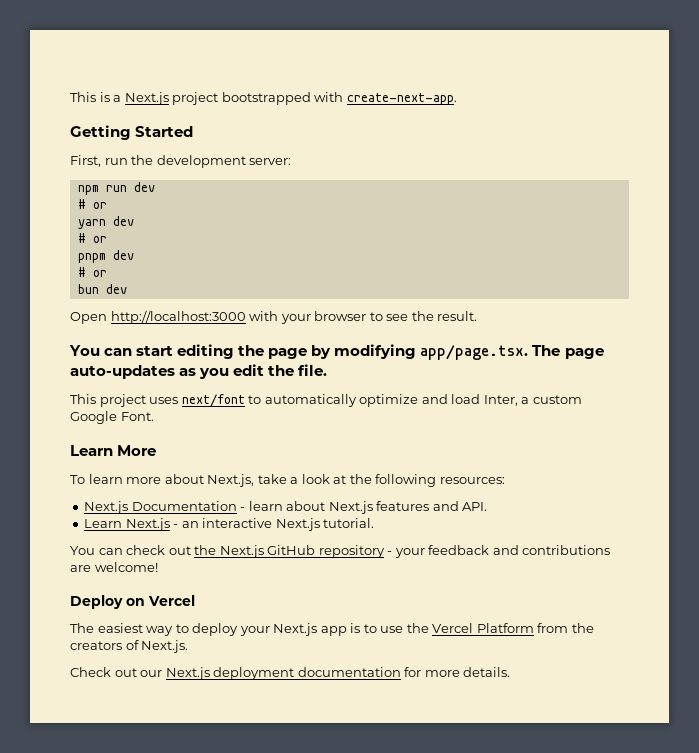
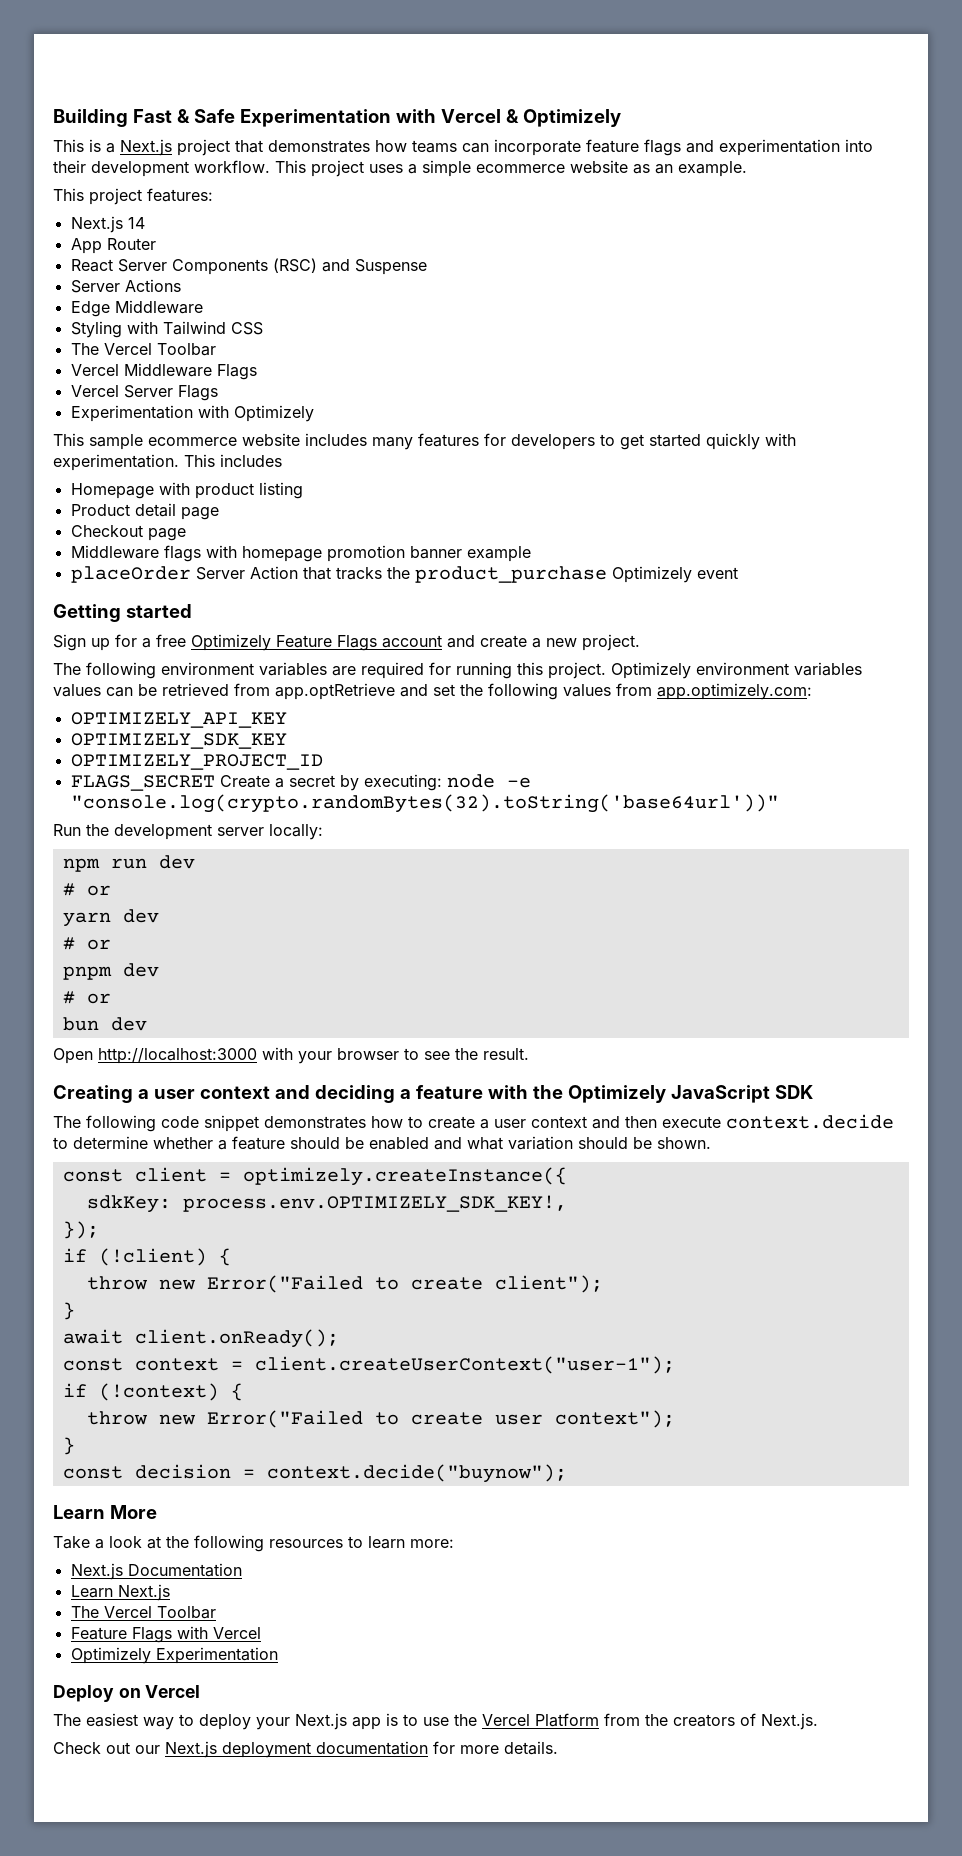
(70, 97) none -> [53,109,621,127] Building Fast & Safe Experimentation with Vercel & Optimizely //
[221,92,457,105] [70,125,194,140] [70,155,292,168] bootstrapped with create-next-app. // Getting Started // First, run the development server: -> [235,139,873,156] [53,160,747,177] [53,188,213,205] [70,216,145,233] [70,238,156,254] [70,258,427,275] [70,279,181,293] [70,300,203,317] [70,321,263,338] [70,343,216,356] [70,363,257,380] [70,385,218,401] [70,405,314,422] [53,433,796,450] [53,454,282,471] [70,482,303,499] [70,503,219,520] [70,525,186,541] [70,545,531,562] [70,566,738,583] [53,604,192,622] [53,634,640,651] [53,662,862,679] [53,683,812,700] [70,712,287,728] [70,733,287,749] [70,754,323,770] [70,774,531,791] [70,794,779,813] [53,824,323,840] that demonstrates how teams can incorporate feature flags and experimentation into their development workflow. This project uses a simple ecommerce website as an example. // This project features: // Next.js 14 // App Router // React Server Components (RSC) and Suspense // Server Actions // Edge Middleware // Styling with Tailwind CSS // The Vercel Toolbar // Vercel Middleware Flags // Vercel Server Flags // Experimentation with Optimizely // This sample ecommerce website includes many features for developers to get started quickly with experimentation. This includes // Homepage with product listing // Product detail page // Checkout page // Middleware flags with homepage promotion banner example // placeOrder Server Action that tracks the product_purchase Optimizely event // Getting started // Sign up for a free Optimizely Feature Flags account and create a new project. // The following environment variables are required for running this project. Optimizely environment variables values can be retrieved from app.optRetrieve and set the following values from app.optimizely.com: // OPTIMIZELY_API_KEY // OPTIMIZELY_SDK_KEY // OPTIMIZELY_PROJECT_ID // FLAGS_SECRET Create a secret by executing: node -e "console.log(crypto.randomBytes(32).toString('base64url'))" // Run the development server locally:
[69,344,604,360] [70,364,328,379] [70,394,582,407] [70,411,154,424] [70,445,157,456] [70,474,287,487] You can start editing the page by modifying app/page.tsx. The page auto-updates as you edit the file. // This project uses next/font to automatically optimize and load Inter, a custom Google Font. // Learn More // To learn more about Next.js, take -> [53,1085,813,1103] [53,1114,894,1132] [53,1136,711,1150] [62,1167,567,1186] [86,1195,567,1213] [62,1221,99,1239] [62,1248,231,1266] [86,1275,603,1293] [62,1302,75,1320] [62,1329,339,1348] [62,1356,675,1374] [62,1383,243,1401] [86,1410,675,1428] [62,1437,75,1455] [62,1464,567,1483] [53,1505,157,1519] [53,1536,90,1549] Creating a user context and deciding a feature with the Optimizely JavaScript SDK // The following code snippet demonstrates how to create a user context and then execute context.decide to determine whether a feature should be enabled and what variation should be shown. // const client = optimizely.createInstance({ // sdkKey: process.env.OPTIMIZELY_SDK_KEY!, // }); // if (!client) { // throw new Error("Failed to create client"); // } // await client.onReady(); // const context = client.createUserContext("user-1"); // if (!context) { // throw new Error("Failed to create user context"); // } // const decision = context.decide("buynow"); // Learn More // Take
[439,477,505,484] [84,501,488,514] [84,518,375,531] [70,545,611,558] [70,562,158,572] resources: // Next.js Documentation - learn about Next.js features and API. // Learn Next.js - an interactive Next.js tutorial. // You can check out the Next.js GitHub repository - your feedback and contributions are welcome! -> [269,1536,454,1549] [70,1563,242,1580] [70,1584,170,1601] [70,1606,216,1619] [70,1626,261,1643] [70,1647,278,1664] resources to learn more: // Next.js Documentation // Learn Next.js // The Vercel Toolbar // Feature Flags with Vercel // Optimizely Experimentation

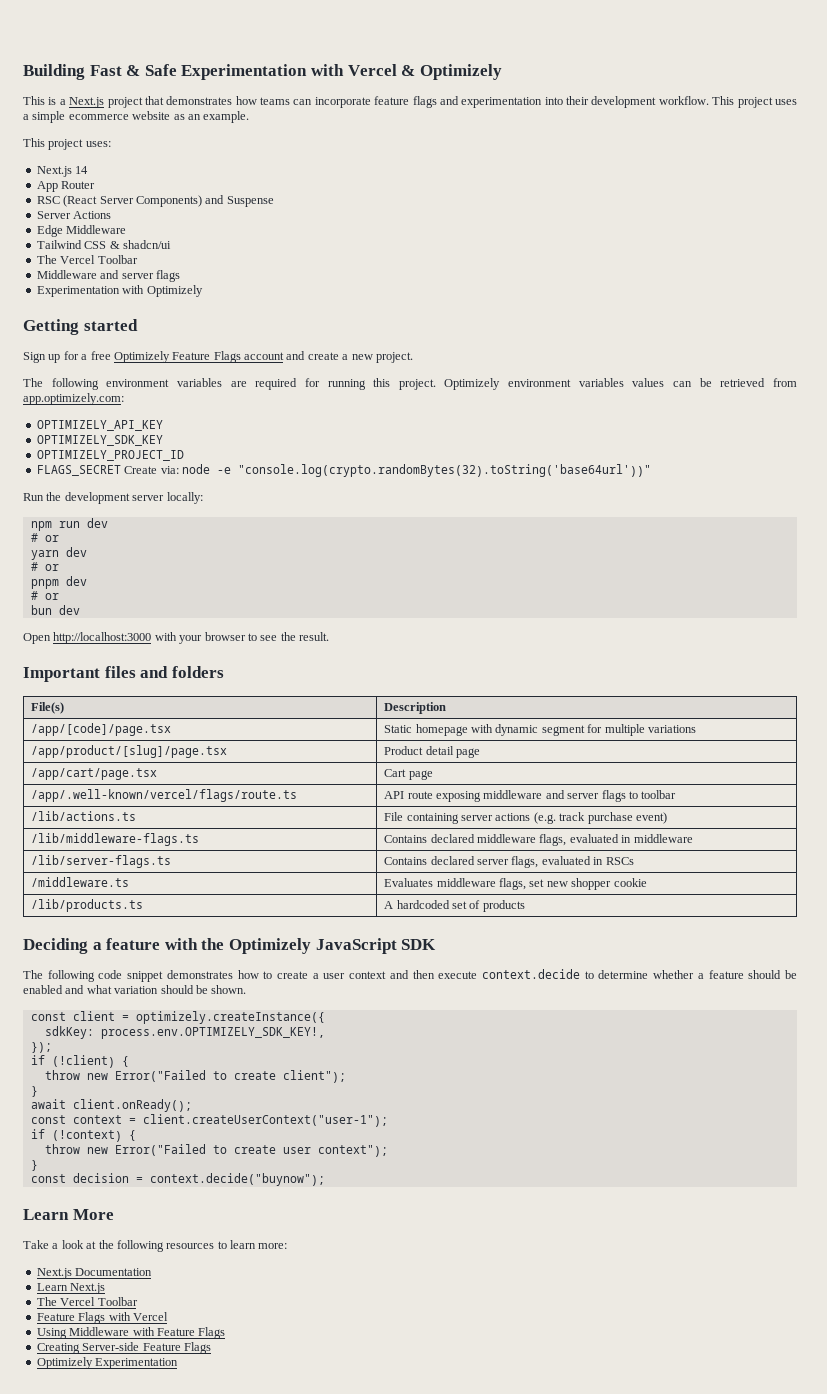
[147,188,213,202] features: -> [85,141,111,147] uses:
[70,258,317,275] React Server Components (RSC) -> [36,195,202,207] RSC (React Server Components)
[70,321,158,338] Styling with -> (127, 229) none
[70,343,216,356] [70,363,257,380] [70,385,218,401] [70,405,314,422] [53,433,796,450] [53,454,282,471] [70,482,303,499] [70,503,219,520] [70,525,186,541] [70,545,531,562] [70,566,738,583] // The Vercel Toolbar // Vercel Middleware Flags // Vercel Server Flags // Experimentation with Optimizely // This sample ecommerce website includes many features for developers to get started quickly with experimentation. This includes // Homepage with product listing // Product detail page // Checkout page // Middleware flags with homepage promotion banner example // placeOrder Server Action that tracks the product_purchase Optimizely event -> [109,240,171,249] [36,255,138,264] [36,270,180,282] [36,285,203,297] & shadcn/ui // The Vercel Toolbar // Middleware and server flags // Experimentation with Optimizely
[275,683,652,700] app.optRetrieve and set the following values from -> (797, 382) none
[274,774,442,791] a secret by executing: -> [160,466,179,474] via:
[53,1085,395,1103] Creating a user context and deciding -> [23,666,224,682] [31,702,65,714] [384,702,447,714] [31,723,172,736] [384,724,696,736] [31,745,228,758] [384,746,481,758] [31,768,158,780] [384,769,433,780] [31,789,298,802] [384,790,677,802] [31,811,137,821] [384,812,667,824] [31,833,200,846] [384,834,693,846] [31,855,172,868] [384,856,634,868] [31,877,130,887] [384,878,647,890] [31,899,144,912] [384,900,525,912] [23,938,88,954] Important files and folders // File(s) | Description // /app/[code]/page.tsx | Static homepage with dynamic segment for multiple variations // /app/product/[slug]/page.tsx | Product detail page // /app/cart/page.tsx | Cart page // /app/.well-known/vercel/flags/route.ts | API route exposing middleware and server flags to toolbar // /lib/actions.ts | File containing server actions (e.g. track purchase event) // /lib/middleware-flags.ts | Contains declared middleware flags, evaluated in middleware // /lib/server-flags.ts | Contains declared server flags, evaluated in RSCs // /middleware.ts | Evaluates middleware flags, set new shopper cookie // /lib/products.ts | A hardcoded set of products // Deciding
[70,1647,278,1664] [53,1685,201,1702] [53,1713,818,1730] [53,1741,558,1758] Optimizely Experimentation // Deploy on Vercel // The easiest way to deploy your Next.js app is to use the Vercel Platform from the creators of Next.js. // Check out our Next.js deployment documentation for more details. -> [36,1327,226,1339] [36,1342,211,1354] [36,1357,179,1369] Using Middleware with Feature Flags // Creating Server-side Feature Flags // Optimizely Experimentation

